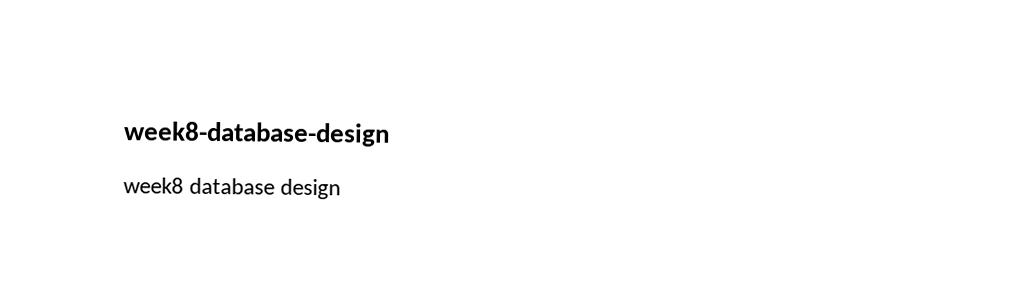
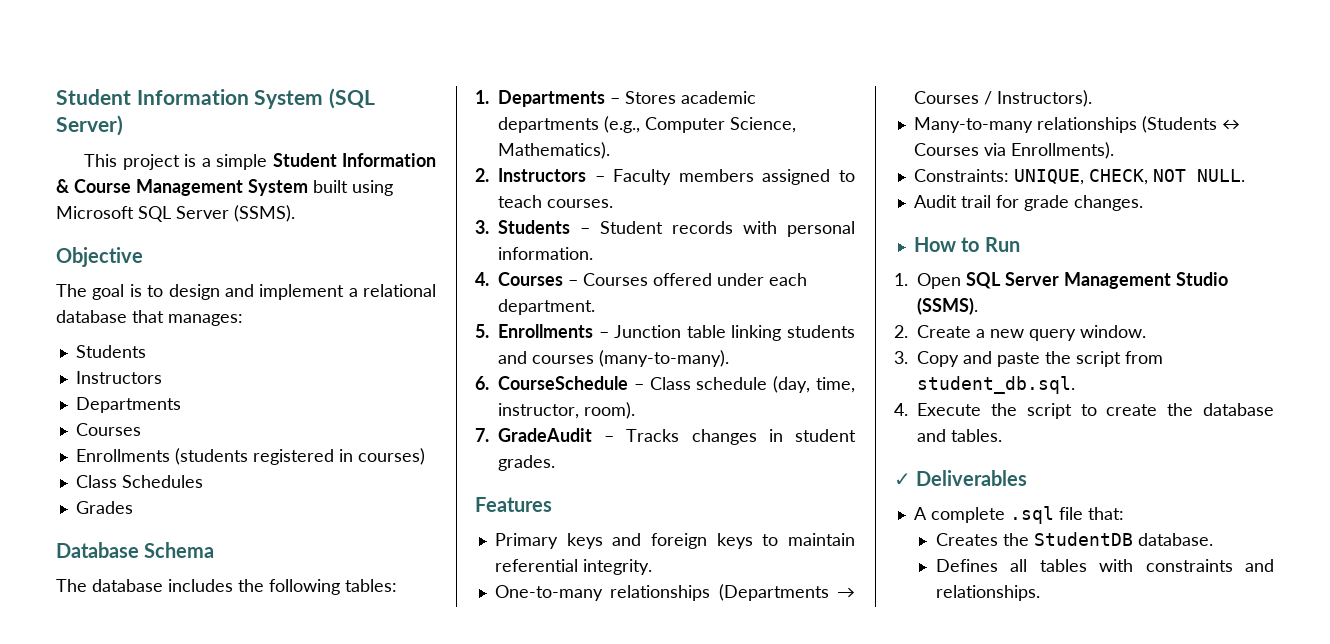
[123,121,390,147] [123,177,342,200] week8-database-design // week8 database design -> [56,88,376,109] [56,115,123,136] [84,153,436,170] [56,179,393,196] [56,205,295,222] [56,247,143,267] [56,284,436,300] [56,310,243,326] [75,345,146,358] [75,371,162,384] [75,397,181,413] [75,423,141,436] [75,448,425,465] [75,475,203,488] [75,501,133,514] [56,542,215,558] [56,579,397,595] [475,90,756,107] [498,116,796,133] [498,142,610,159] [475,168,855,185] [498,195,613,208] [475,220,855,237] [498,247,593,260] [475,272,807,286] [498,299,595,315] [475,324,855,341] [498,350,729,367] [475,376,855,393] [498,402,635,419] [475,428,856,445] [498,455,555,471] [475,497,552,512] [494,533,855,549] [494,559,652,575] [494,584,855,601] [913,90,1092,107] [913,116,1240,133] [913,142,1114,159] [913,169,1245,185] [913,195,1143,211] [913,237,1020,252] [894,272,1228,289] [917,297,978,315] [894,325,1146,341] [894,351,1163,367] [917,376,1075,394] [894,403,1274,419] [917,429,1002,442] [894,470,1028,486] [913,506,1124,524] [935,532,1213,546] [935,559,1274,572] [935,585,1040,601] Student Information System (SQL Server) // This project is a simple Student Information & Course Management System built using Microsoft SQL Server (SSMS). // Objective // The goal is to design and implement a relational database that manages: // Students // Instructors // Departments // Courses // Enrollments (students registered in courses) // Class Schedules // Grades // Database Schema // The database includes the following tables: // 1. Departments – Stores academic departments (e.g., Computer Science, Mathematics). // 2. Instructors – Faculty members assigned to teach courses. // 3. Students – Student records with personal information. // 4. Courses – Courses offered under each department. // 5. Enrollments – Junction table linking students and courses (many-to-many). // 6. CourseSchedule – Class schedule (day, time, instructor, room). // 7. GradeAudit – Tracks changes in student grades. // Features // Primary keys and foreign keys to maintain referential integrity. // One-to-many relationships (Departments → Courses / Instructors). // Many-to-many relationships (Students ↔ Courses via Enrollments). // Constraints: UNIQUE, CHECK, NOT NULL. // Audit trail for grade changes. // How to Run // 1. Open SQL Server Management Studio (SSMS). // 2. Create a new query window. // 3. Copy and paste the script from student_db.sql. // 4. Execute the script to create the database and tables. // ✓ Deliverables // A complete .sql file that: // Creates the StudentDB database. // Defines all tables with constraints and relationships.

